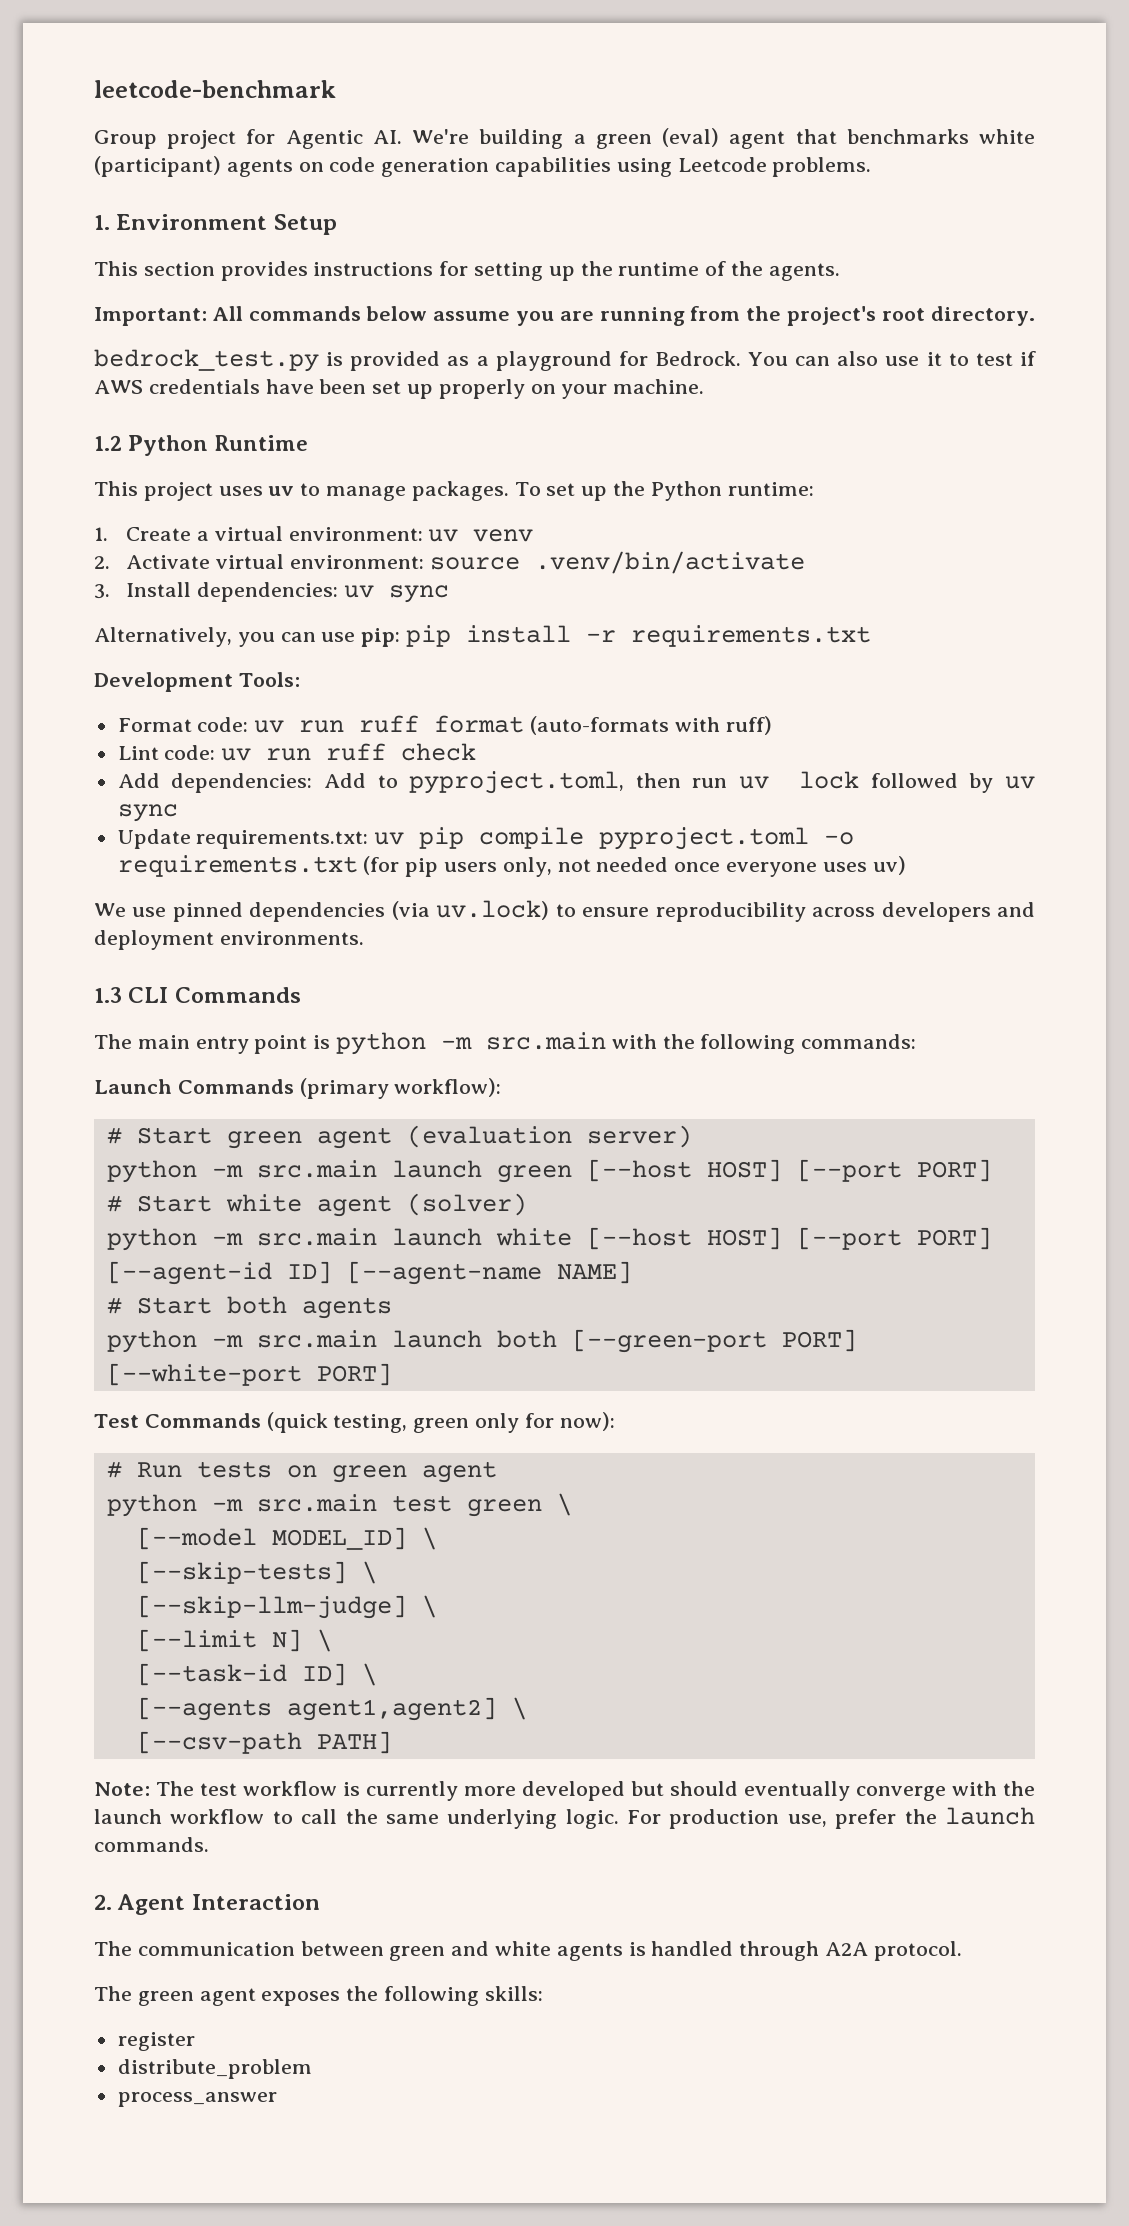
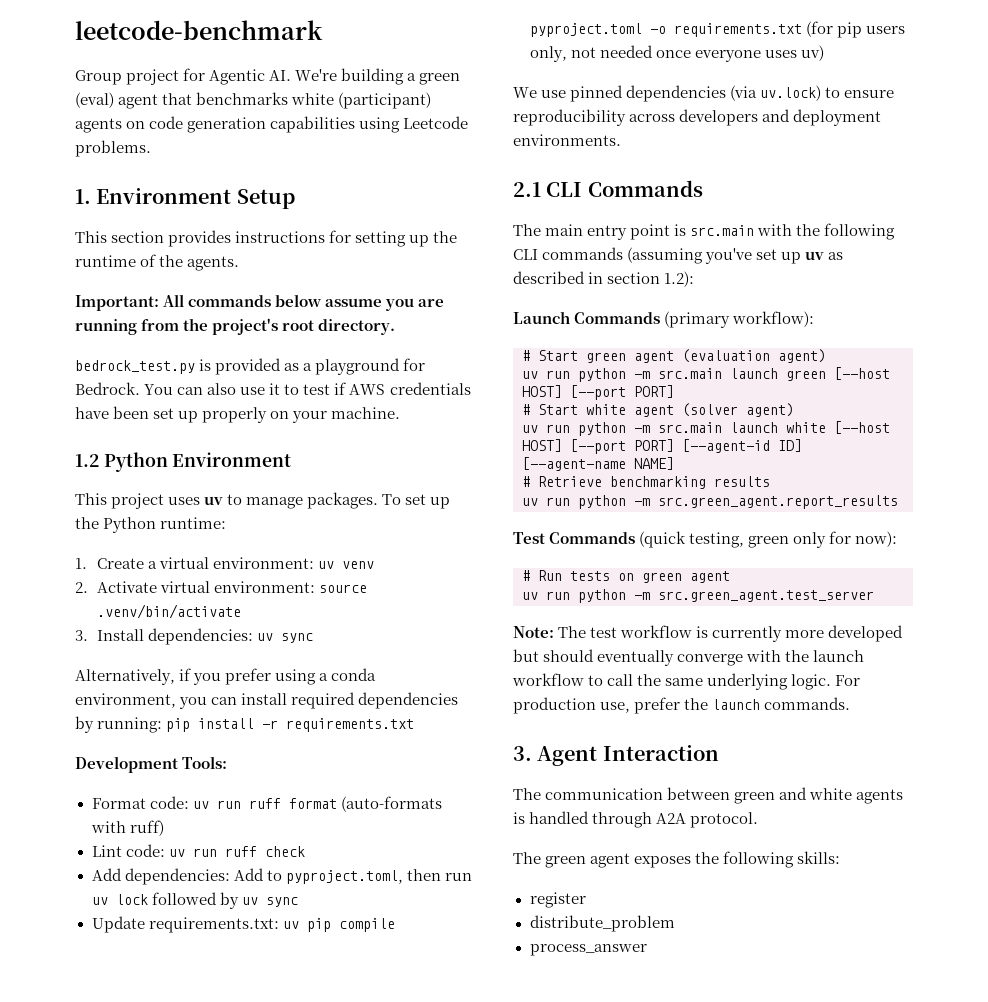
[214,435,309,451] Runtime -> [172,452,292,467] Environment
[237,628,401,647] you can use pip: -> [179,668,377,685] [75,692,459,709] [75,716,163,733] if you prefer using a conda environment, you can install required dependencies by running:
[94,987,122,1003] 1.3 -> [513,182,541,197] 2.1
[336,1032,473,1055] python -m -> (687, 230) none
[801,1034,917,1049] commands: -> [513,247,844,264] [513,271,695,287] CLI commands (assuming you've set up uv as described in section 1.2):
[586,1125,692,1148] server) // -> [778,349,826,363] [522,370,570,379] agent) // uv run
[406,1193,527,1216] (solver) // -> [682,403,794,417] [522,424,570,433] (solver agent) // uv run
[136,1296,392,1319] [106,1329,857,1353] [106,1363,392,1386] Start both agents // python -m src.main launch both [--green-port PORT] [--white-port PORT] -> [538,476,770,489] [522,495,898,509] Retrieve benchmarking results // uv run python -m src.green_agent.report_results
[106,1493,572,1517] [136,1527,437,1550] [136,1561,377,1584] [136,1595,437,1619] [136,1629,332,1652] [136,1663,377,1686] [136,1697,527,1721] [136,1731,392,1754] python -m src.main test green \ // [--model MODEL_ID] \ // [--skip-tests] \ // [--skip-llm-judge] \ // [--limit N] \ // [--task-id ID] \ // [--agents agent1,agent2] \ // [--csv-path PATH] -> [522,589,874,603] uv run python -m src.green_agent.test_server
[94,1894,112,1910] 2. -> [513,746,532,761] 3.

